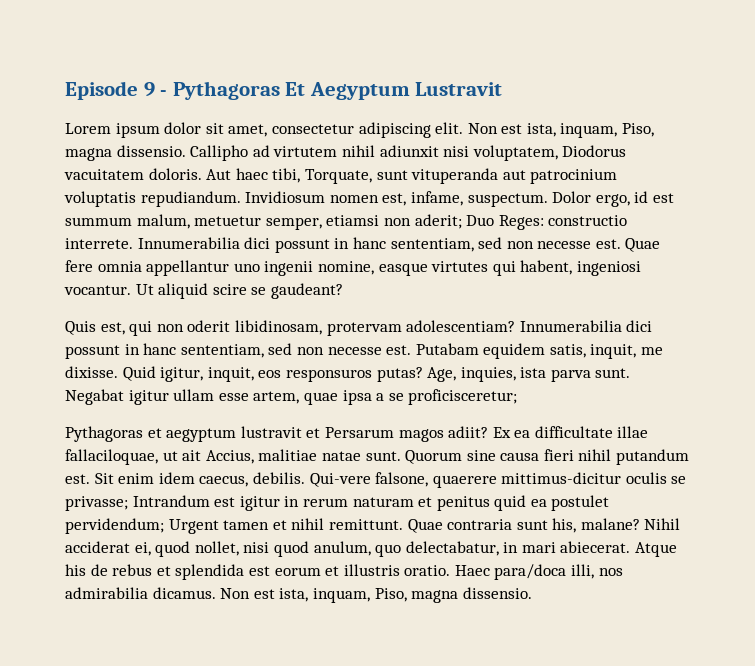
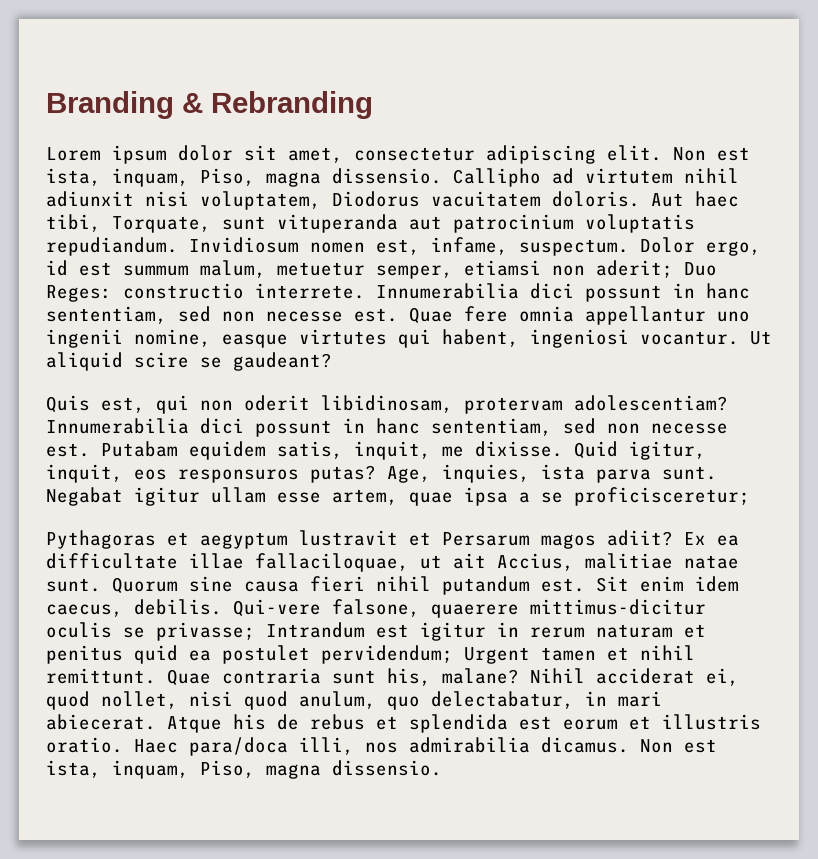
[65,81,503,100] Episode 9 - Pythagoras Et Aegyptum Lustravit -> [46,91,373,119] Branding & Rebranding

